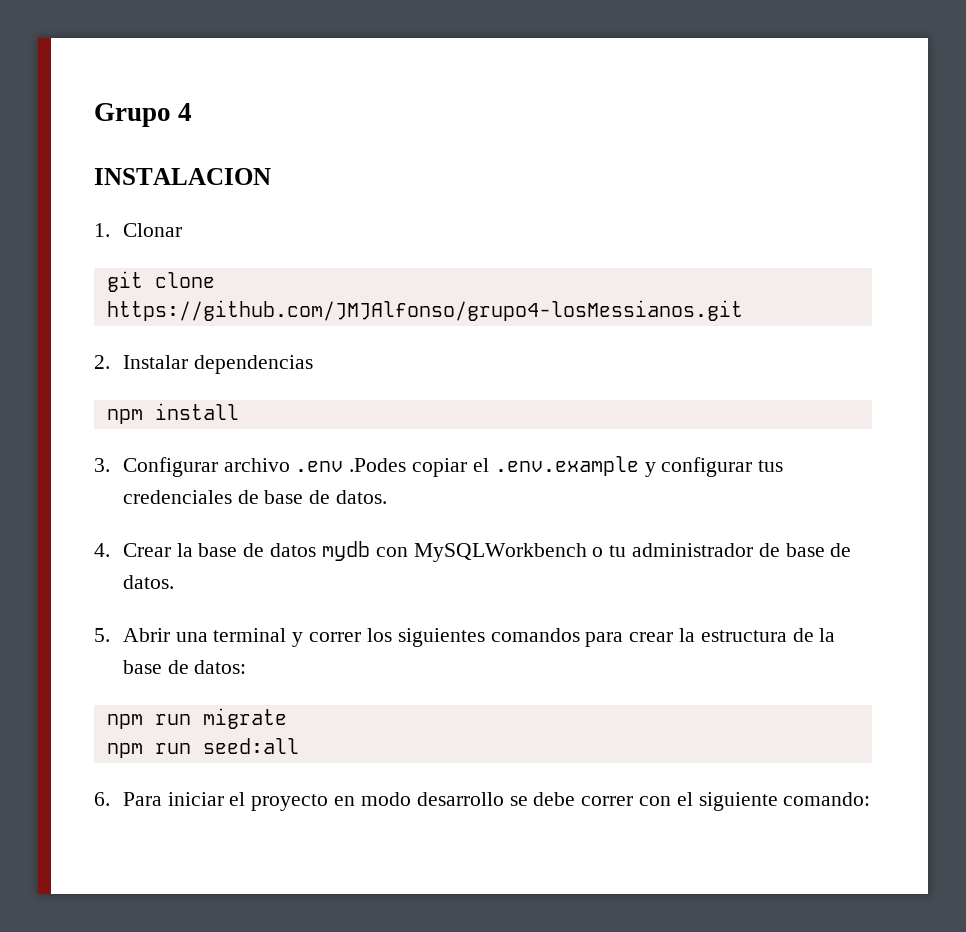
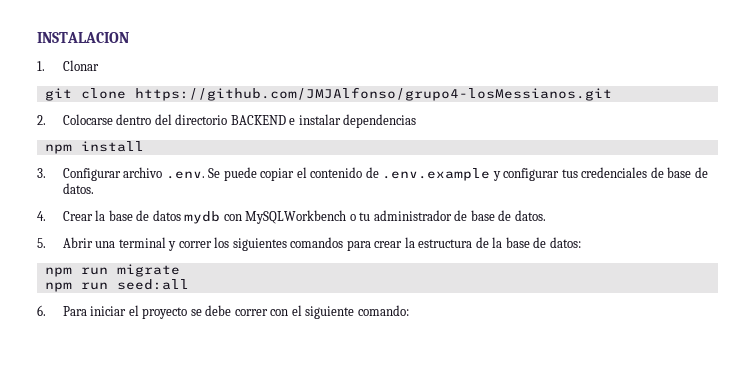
[94,103,193,127] Grupo 4 // -> (37, 37) none
[122,355,188,369] Instalar -> [62,114,341,125] Colocarse dentro del directorio BACKEND e instalar
[295,458,489,477] .env .Podes copiar el -> [165,167,379,181] .env. Se puede copiar el contenido de
[334,792,504,806] en modo desarrollo -> (188, 313) none

